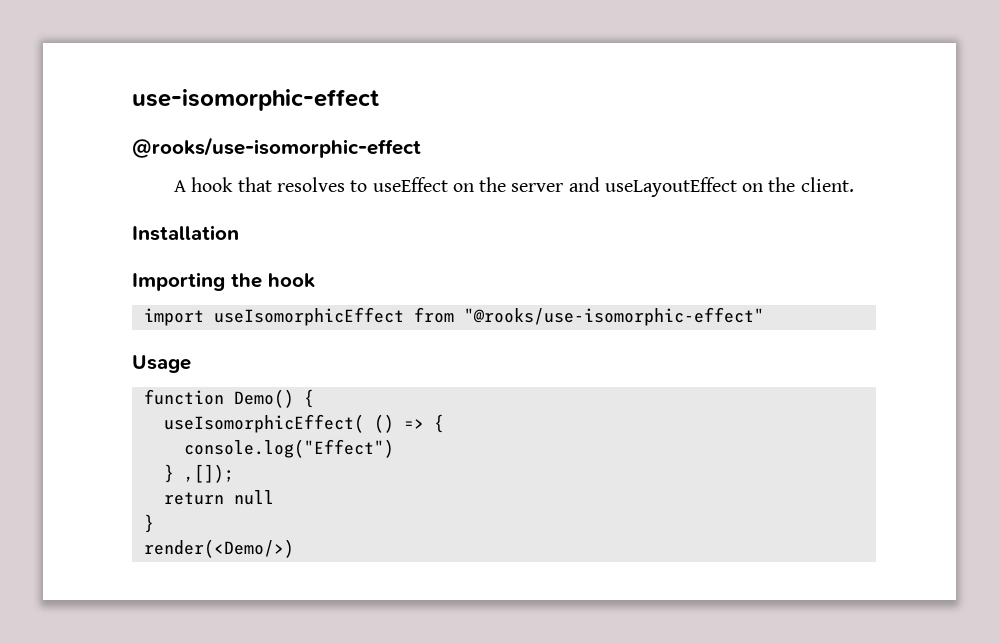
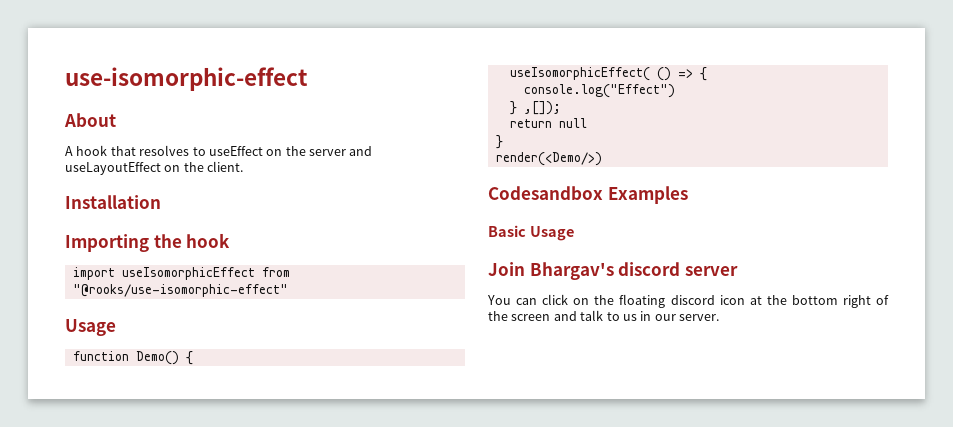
[132,137,421,158] @rooks/use-isomorphic-effect -> [64,113,116,127] About
(294, 548) none -> [488,186,688,204] [488,225,574,241] [488,262,738,280] [487,294,889,308] [488,310,719,321] // Codesandbox Examples // Basic Usage // Join Bhargav's discord server // You can click on the floating discord icon at the bottom right of the screen and talk to us in our server.

